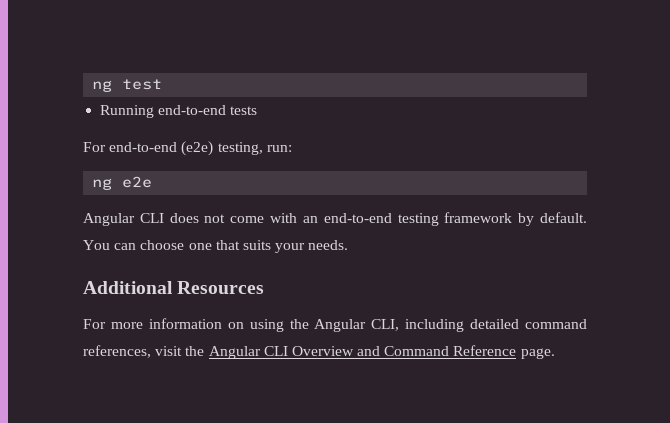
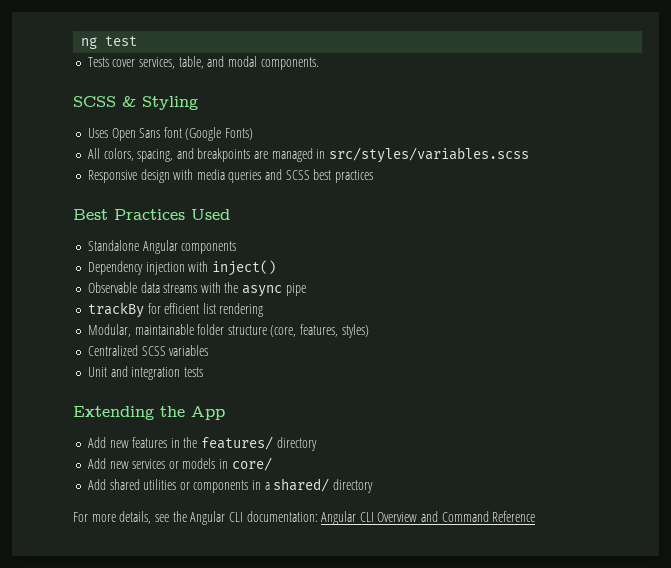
[100,105,258,118] [83,141,292,156] [92,176,153,190] [83,212,587,226] [83,240,349,253] [83,281,265,294] [83,318,587,332] [83,345,205,358] Running end-to-end tests // For end-to-end (e2e) testing, run: // ng e2e // Angular CLI does not come with an end-to-end testing framework by default. You can choose one that suits your needs. // Additional Resources // For more information on using the Angular CLI, including detailed command references, visit the -> [87,56,319,70] [73,96,198,110] [87,127,254,141] [87,147,530,163] [87,169,374,183] [73,209,230,220] [87,240,237,254] [87,260,276,276] [87,282,306,297] [87,302,264,318] [87,324,369,338] [87,345,209,356] [87,366,203,380] [73,406,225,420] [87,436,317,451] [87,457,272,471] [87,478,374,493] [73,511,318,525] Tests cover services, table, and modal components. // SCSS & Styling // Uses Open Sans font (Google Fonts) // All colors, spacing, and breakpoints are managed in src/styles/variables.scss // Responsive design with media queries and SCSS best practices // Best Practices Used // Standalone Angular components // Dependency injection with inject() // Observable data streams with the async pipe // trackBy for efficient list rendering // Modular, maintainable folder structure (core, features, styles) // Centralized SCSS variables // Unit and integration tests // Extending the App // Add new features in the features/ directory // Add new services or models in core/ // Add shared utilities or components in a shared/ directory // For more details, see the Angular CLI documentation:
[520,348,555,359] page. -> (536, 516) none

